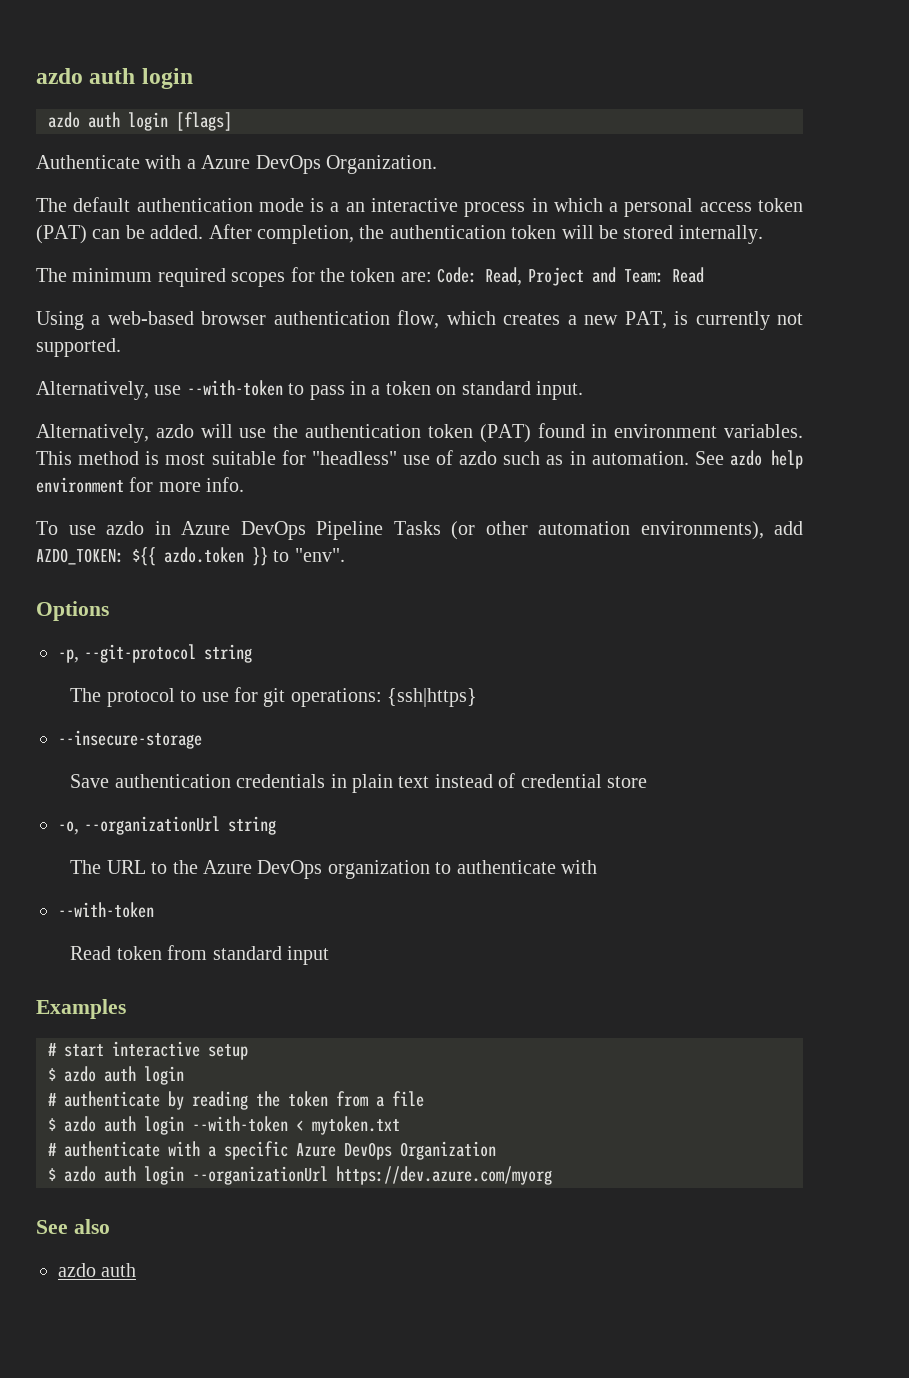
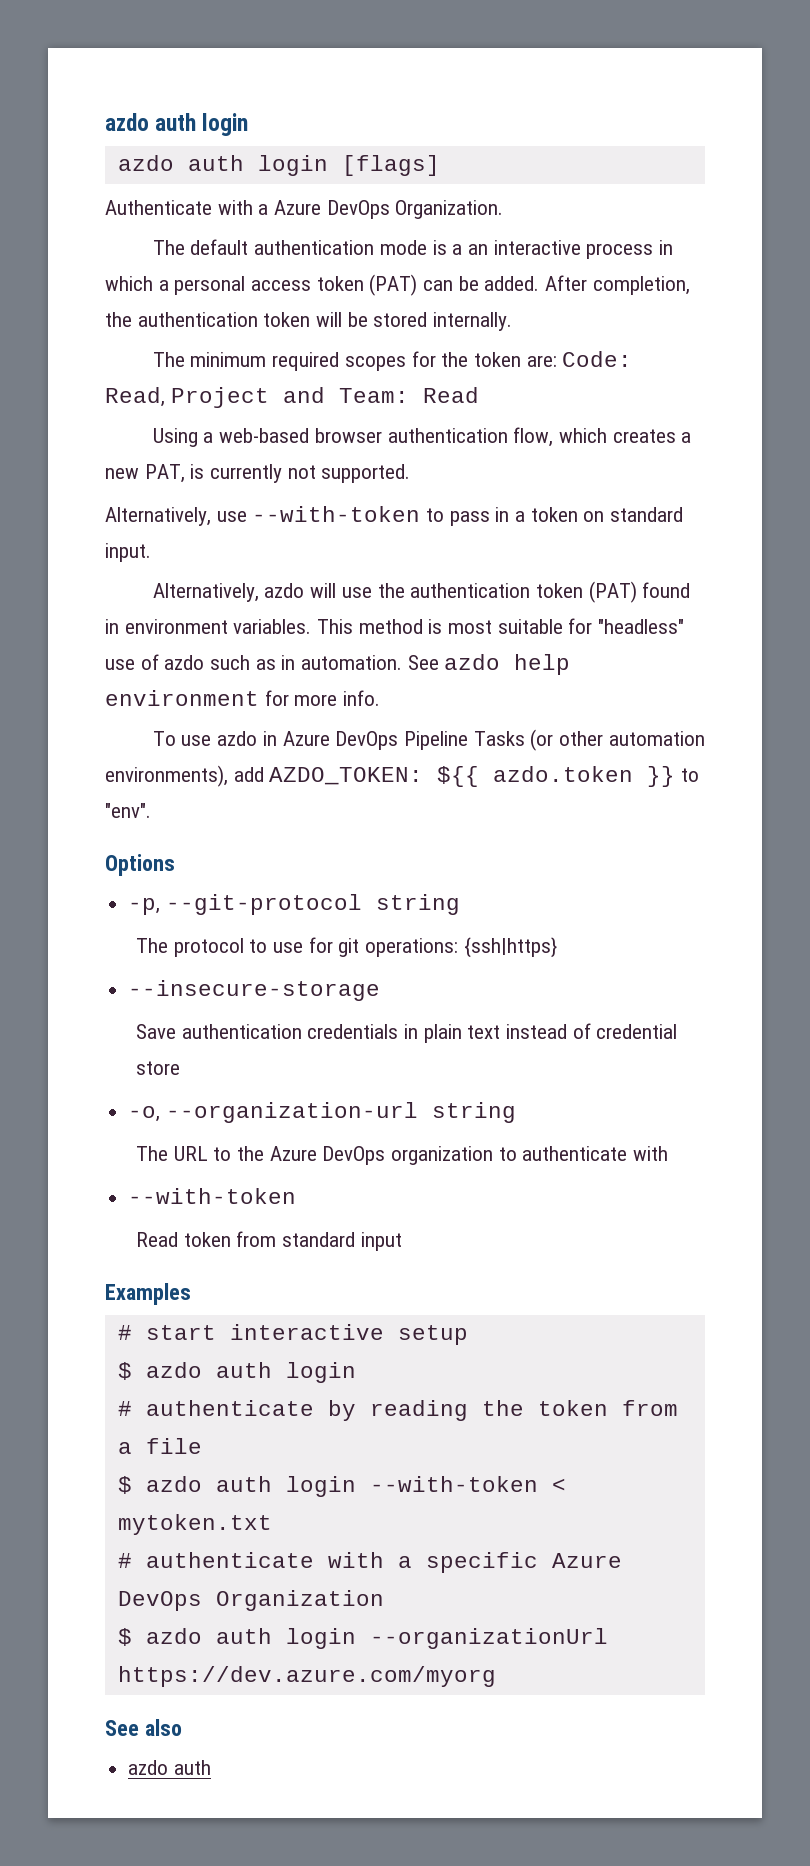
[84,816,221,835] --organizationUrl -> [165,1102,418,1123] --organization-url

